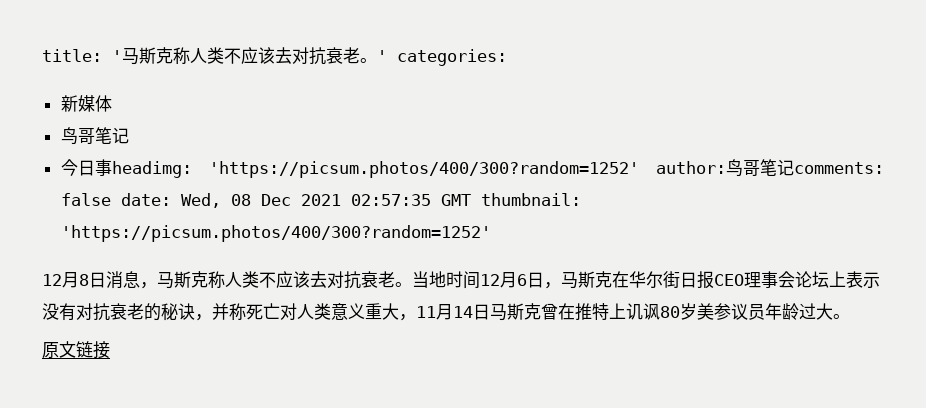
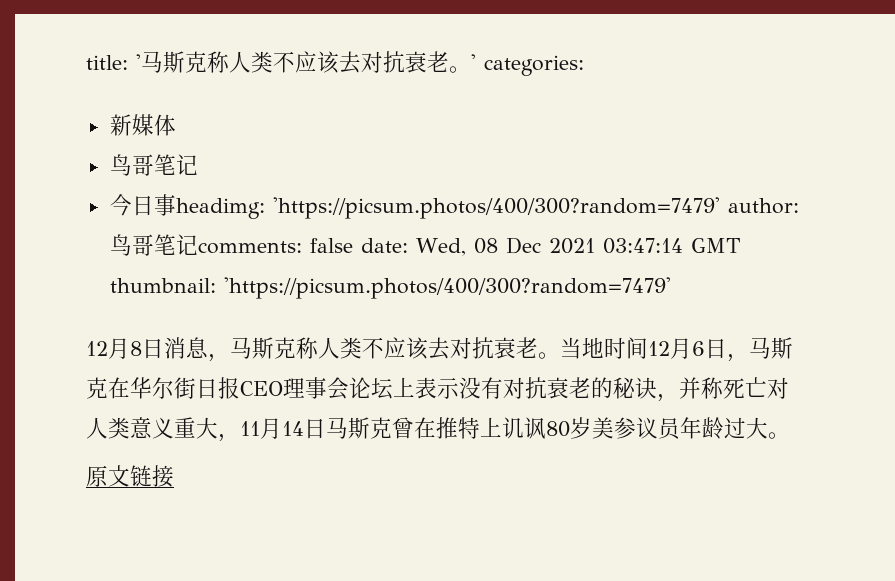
[208,161,639,178] 'https://picsum.photos/400/300?random=1252' -> [272,197,720,219] 'https://picsum.photos/400/300?random=7479'
[350,194,431,206] 02:57:35 -> [602,238,683,254] 03:47:14
[60,225,491,242] 'https://picsum.photos/400/300?random=1252' -> [223,277,671,299] 'https://picsum.photos/400/300?random=7479'

